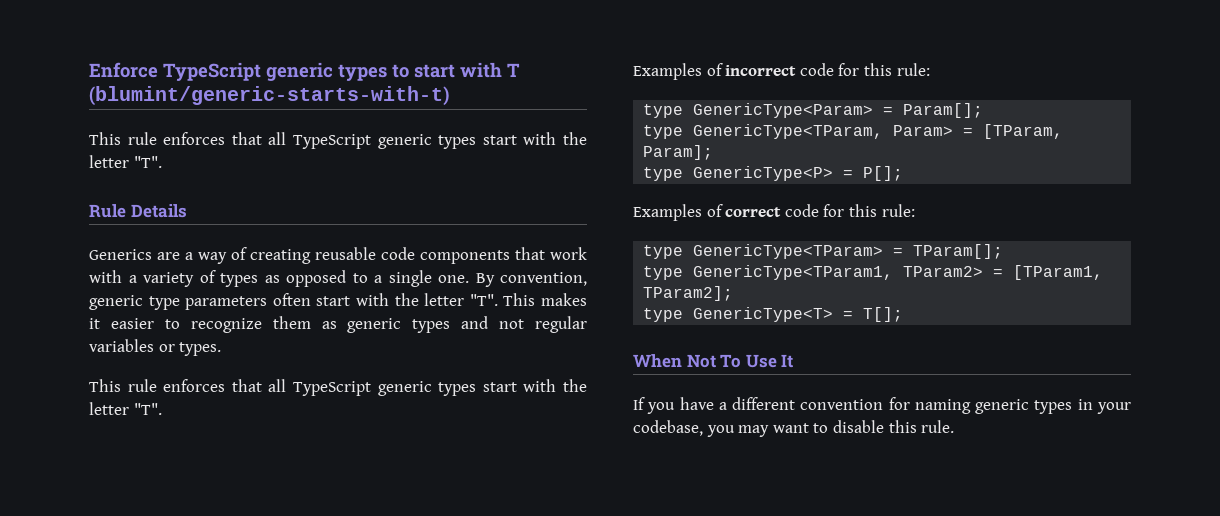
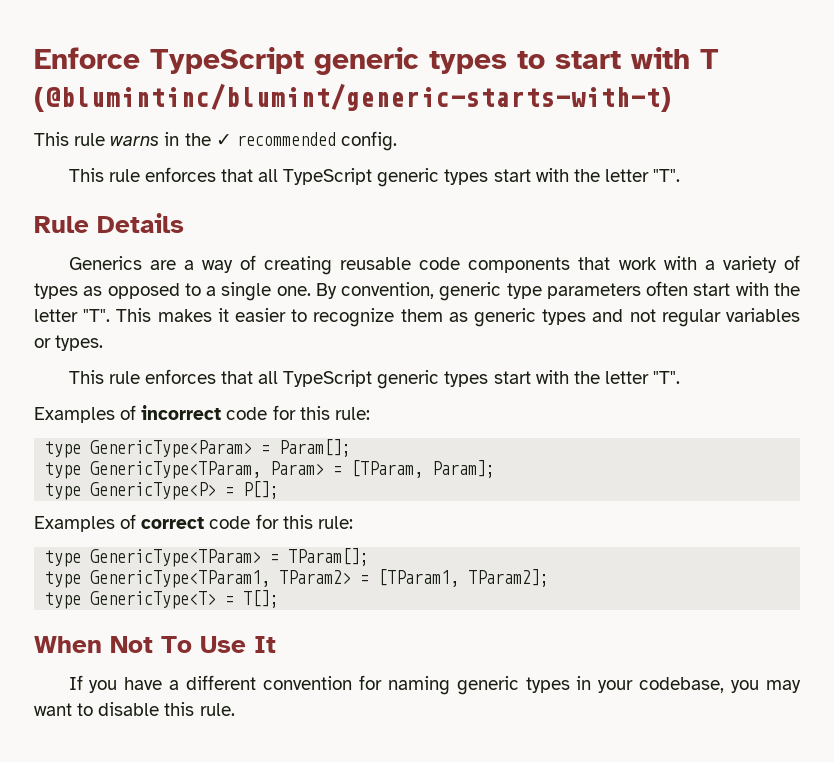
[89,86,449,106] (blumint/generic-starts-with-t) -> [34,83,671,112] [34,131,397,151] (@blumintinc/blumint/generic-starts-with-t) // This rule warns in the ✓ recommended config.

